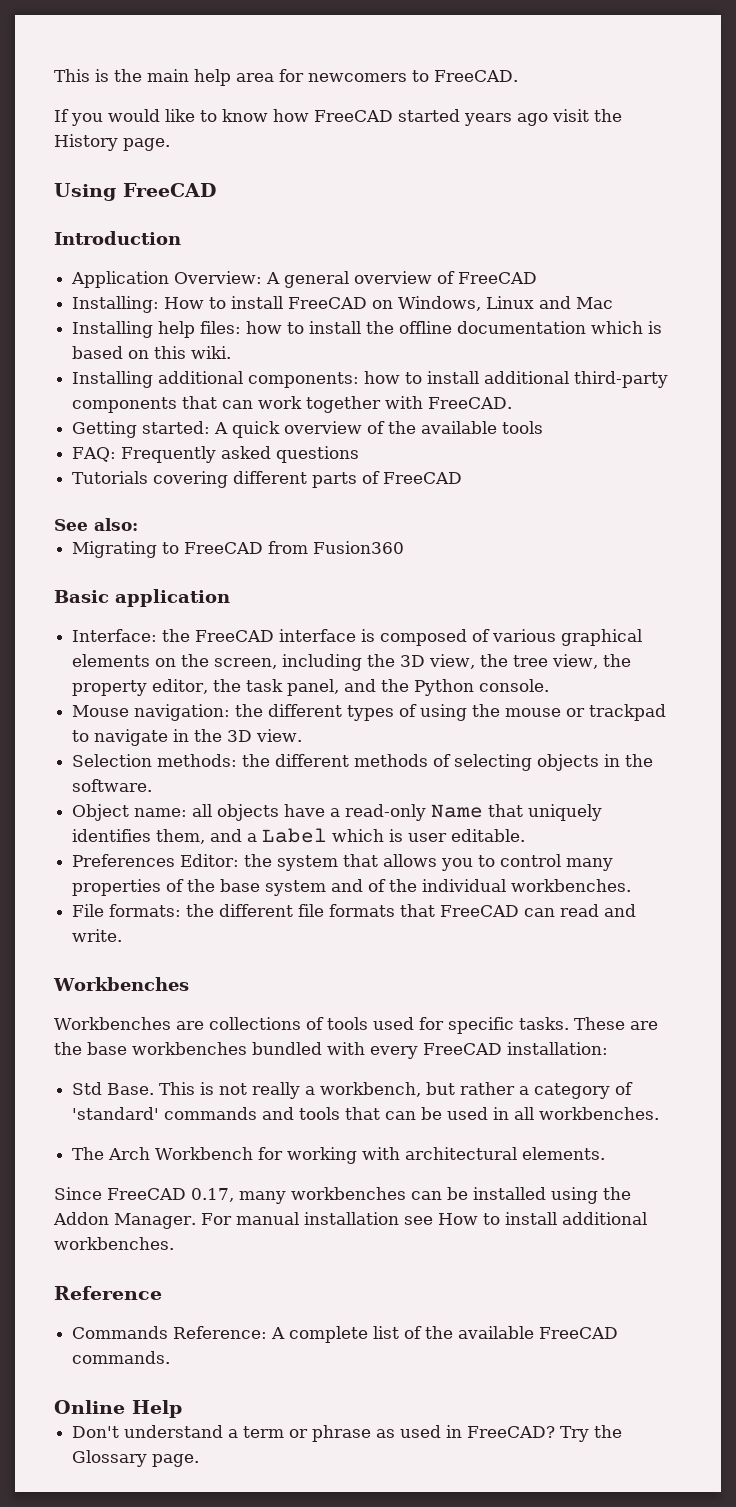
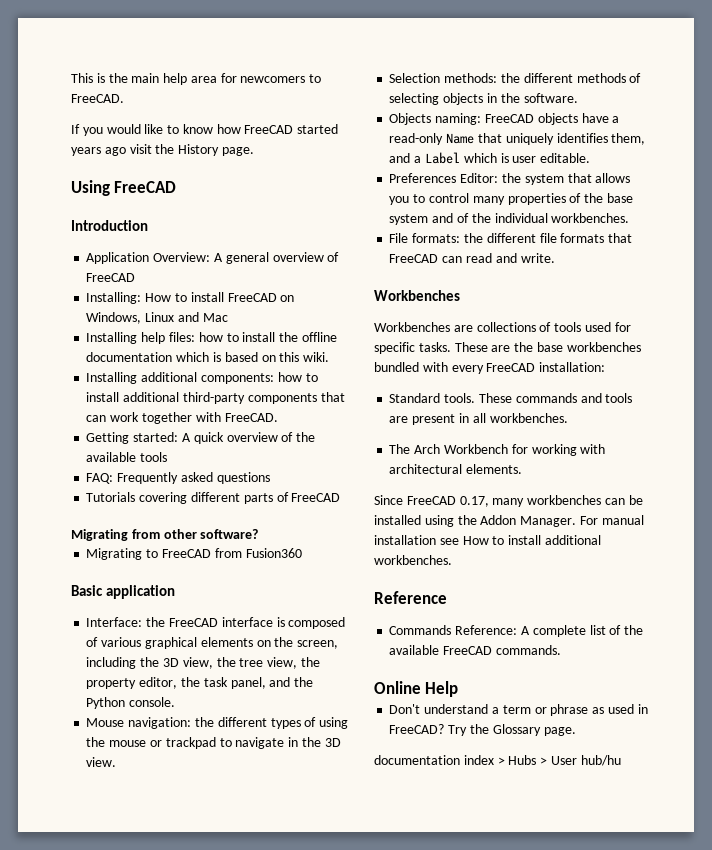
[54,518,138,531] See also: -> [71,529,259,541] Migrating from other software?
[72,804,213,821] Object name: all -> [389,113,534,125] Objects naming: FreeCAD
[72,1082,634,1099] [72,1107,489,1120] Std Base. This is not really a workbench, but rather a category of 'standard' commands and tools that can be used -> [389,393,633,403] [389,414,456,425] Standard tools. These commands and tools are present
(200, 1460) none -> [374,755,621,766] // documentation index > Hubs > User hub/hu

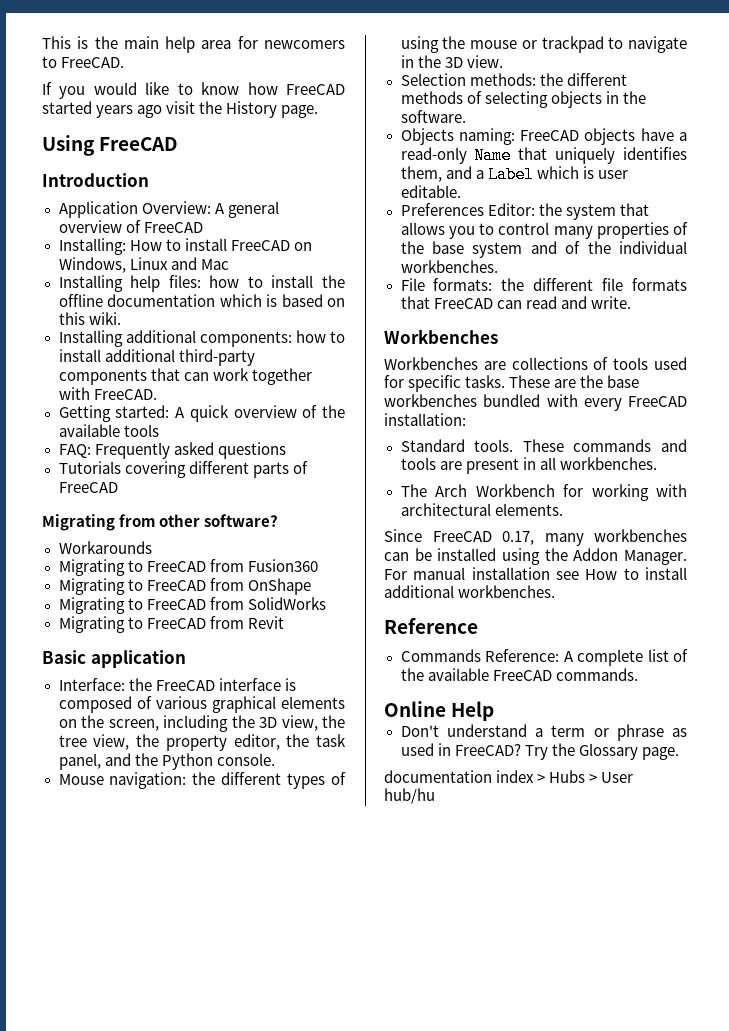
(259, 534) none -> [58,541,152,554] // Workarounds
(302, 553) none -> [58,578,311,595] [58,597,326,614] [58,616,284,633] // Migrating to FreeCAD from OnShape // Migrating to FreeCAD from SolidWorks // Migrating to FreeCAD from Revit

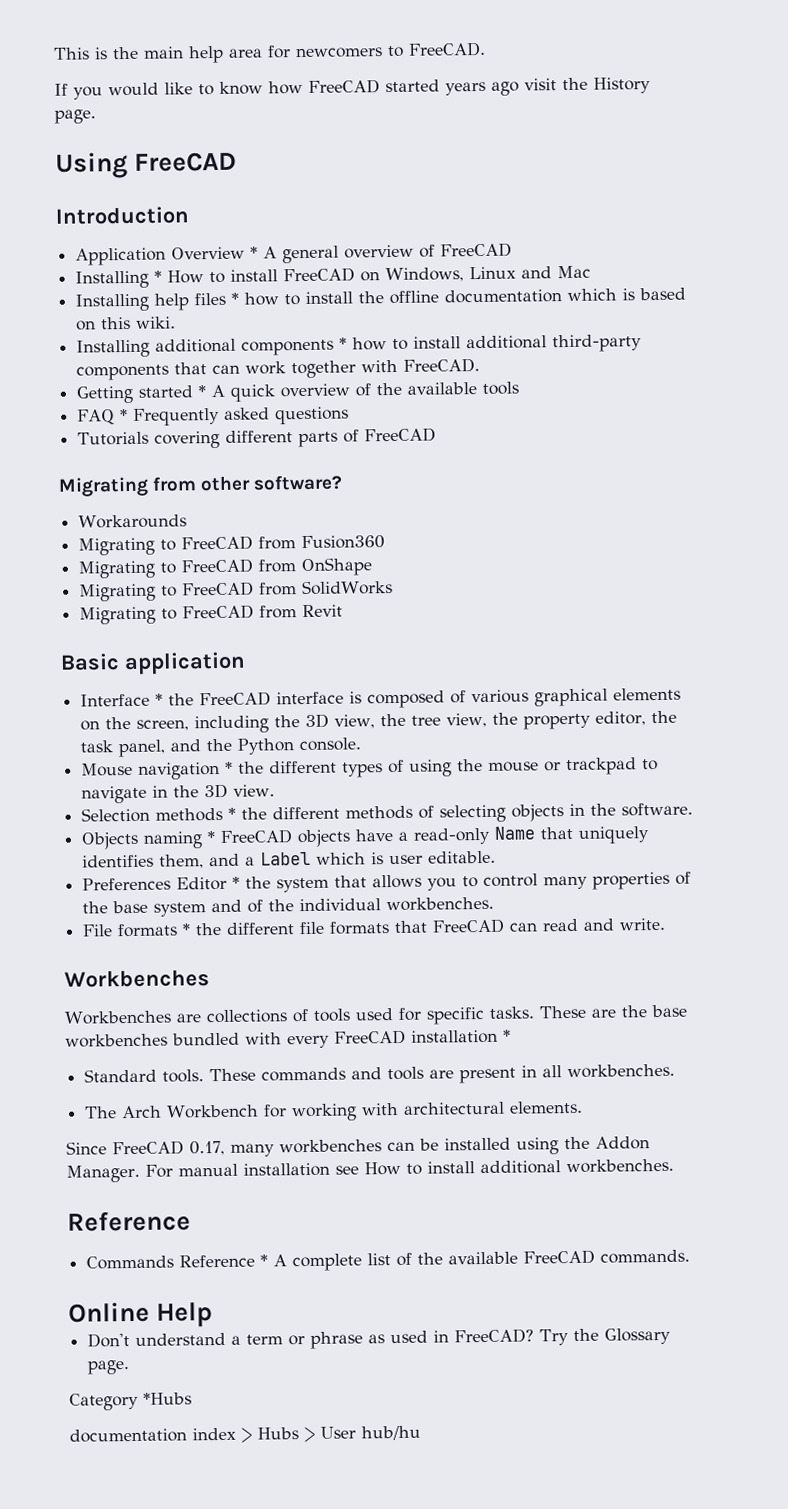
[141,201,211,214] Overview: -> [171,246,259,260] Overview *
[58,238,126,255] Installing: -> [75,270,163,289] Installing *
[168,275,201,288] files: -> [194,292,240,306] files *
[199,331,292,347] components: -> [241,337,348,356] components *
[115,405,170,418] started: -> [138,385,207,398] started *
[58,444,91,458] FAQ: -> [77,408,129,425] FAQ *
[58,678,125,691] Interface: -> [80,693,164,707] Interface *
[109,772,187,789] navigation: -> [138,761,234,780] navigation *
[469,73,536,86] methods: -> [155,807,237,822] methods *
[458,128,515,145] naming: -> [143,831,216,849] naming *
[487,203,535,216] Editor: -> [176,876,241,891] Editor *
[433,278,493,291] formats: -> [117,923,192,938] formats *
[384,413,466,426] installation: -> [411,1029,511,1044] installation *
[485,649,559,662] Reference: -> [179,1254,269,1268] Reference *
(679, 753) none -> [69,1392,192,1411] // Category *Hubs

